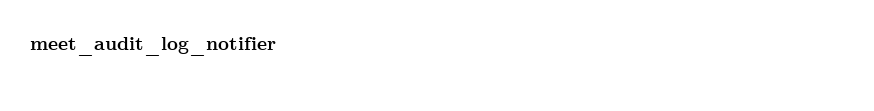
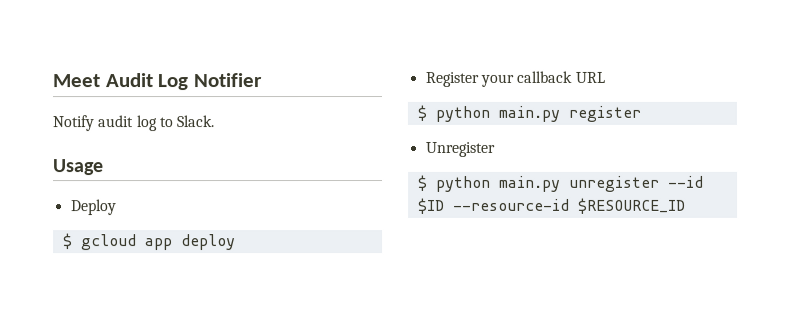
[30,37,276,56] meet_audit_log_notifier -> [52,73,263,91] [52,115,215,132] [53,159,104,176] [70,199,117,216] [62,233,236,251] [424,70,605,87] [416,104,641,122] [424,141,496,157] [417,174,704,192] [417,197,686,214] Meet Audit Log Notifier // Notify audit log to Slack. // Usage // Deploy // $ gcloud app deploy // Register your callback URL // $ python main.py register // Unregister // $ python main.py unregister --id $ID --resource-id $RESOURCE_ID

